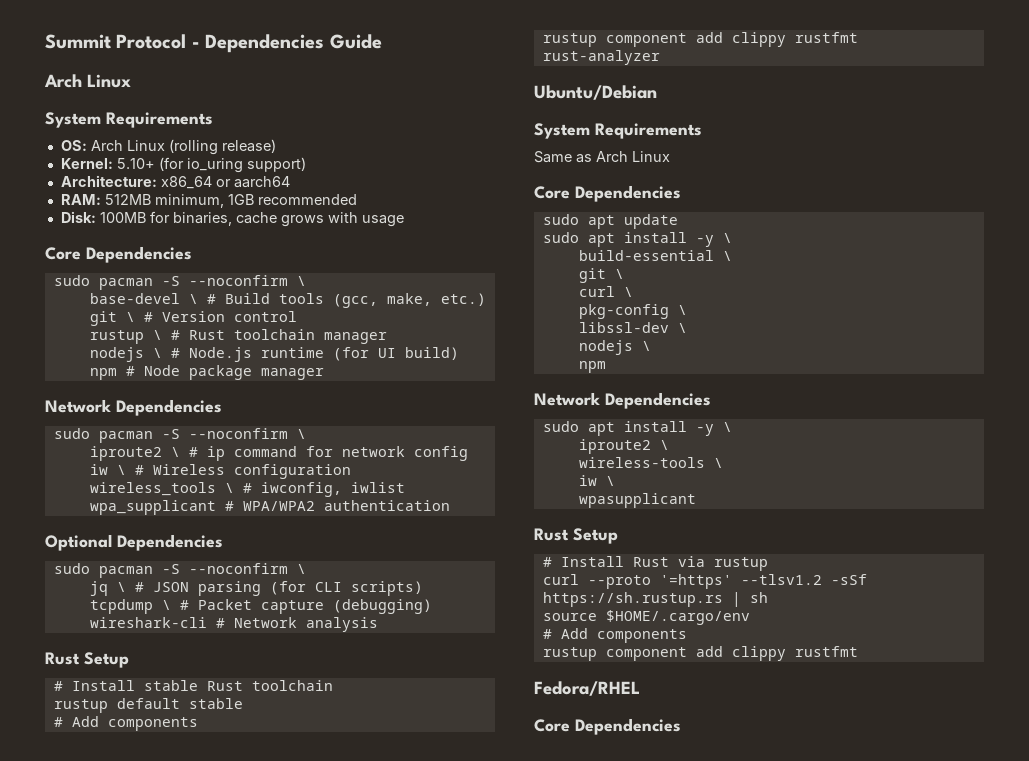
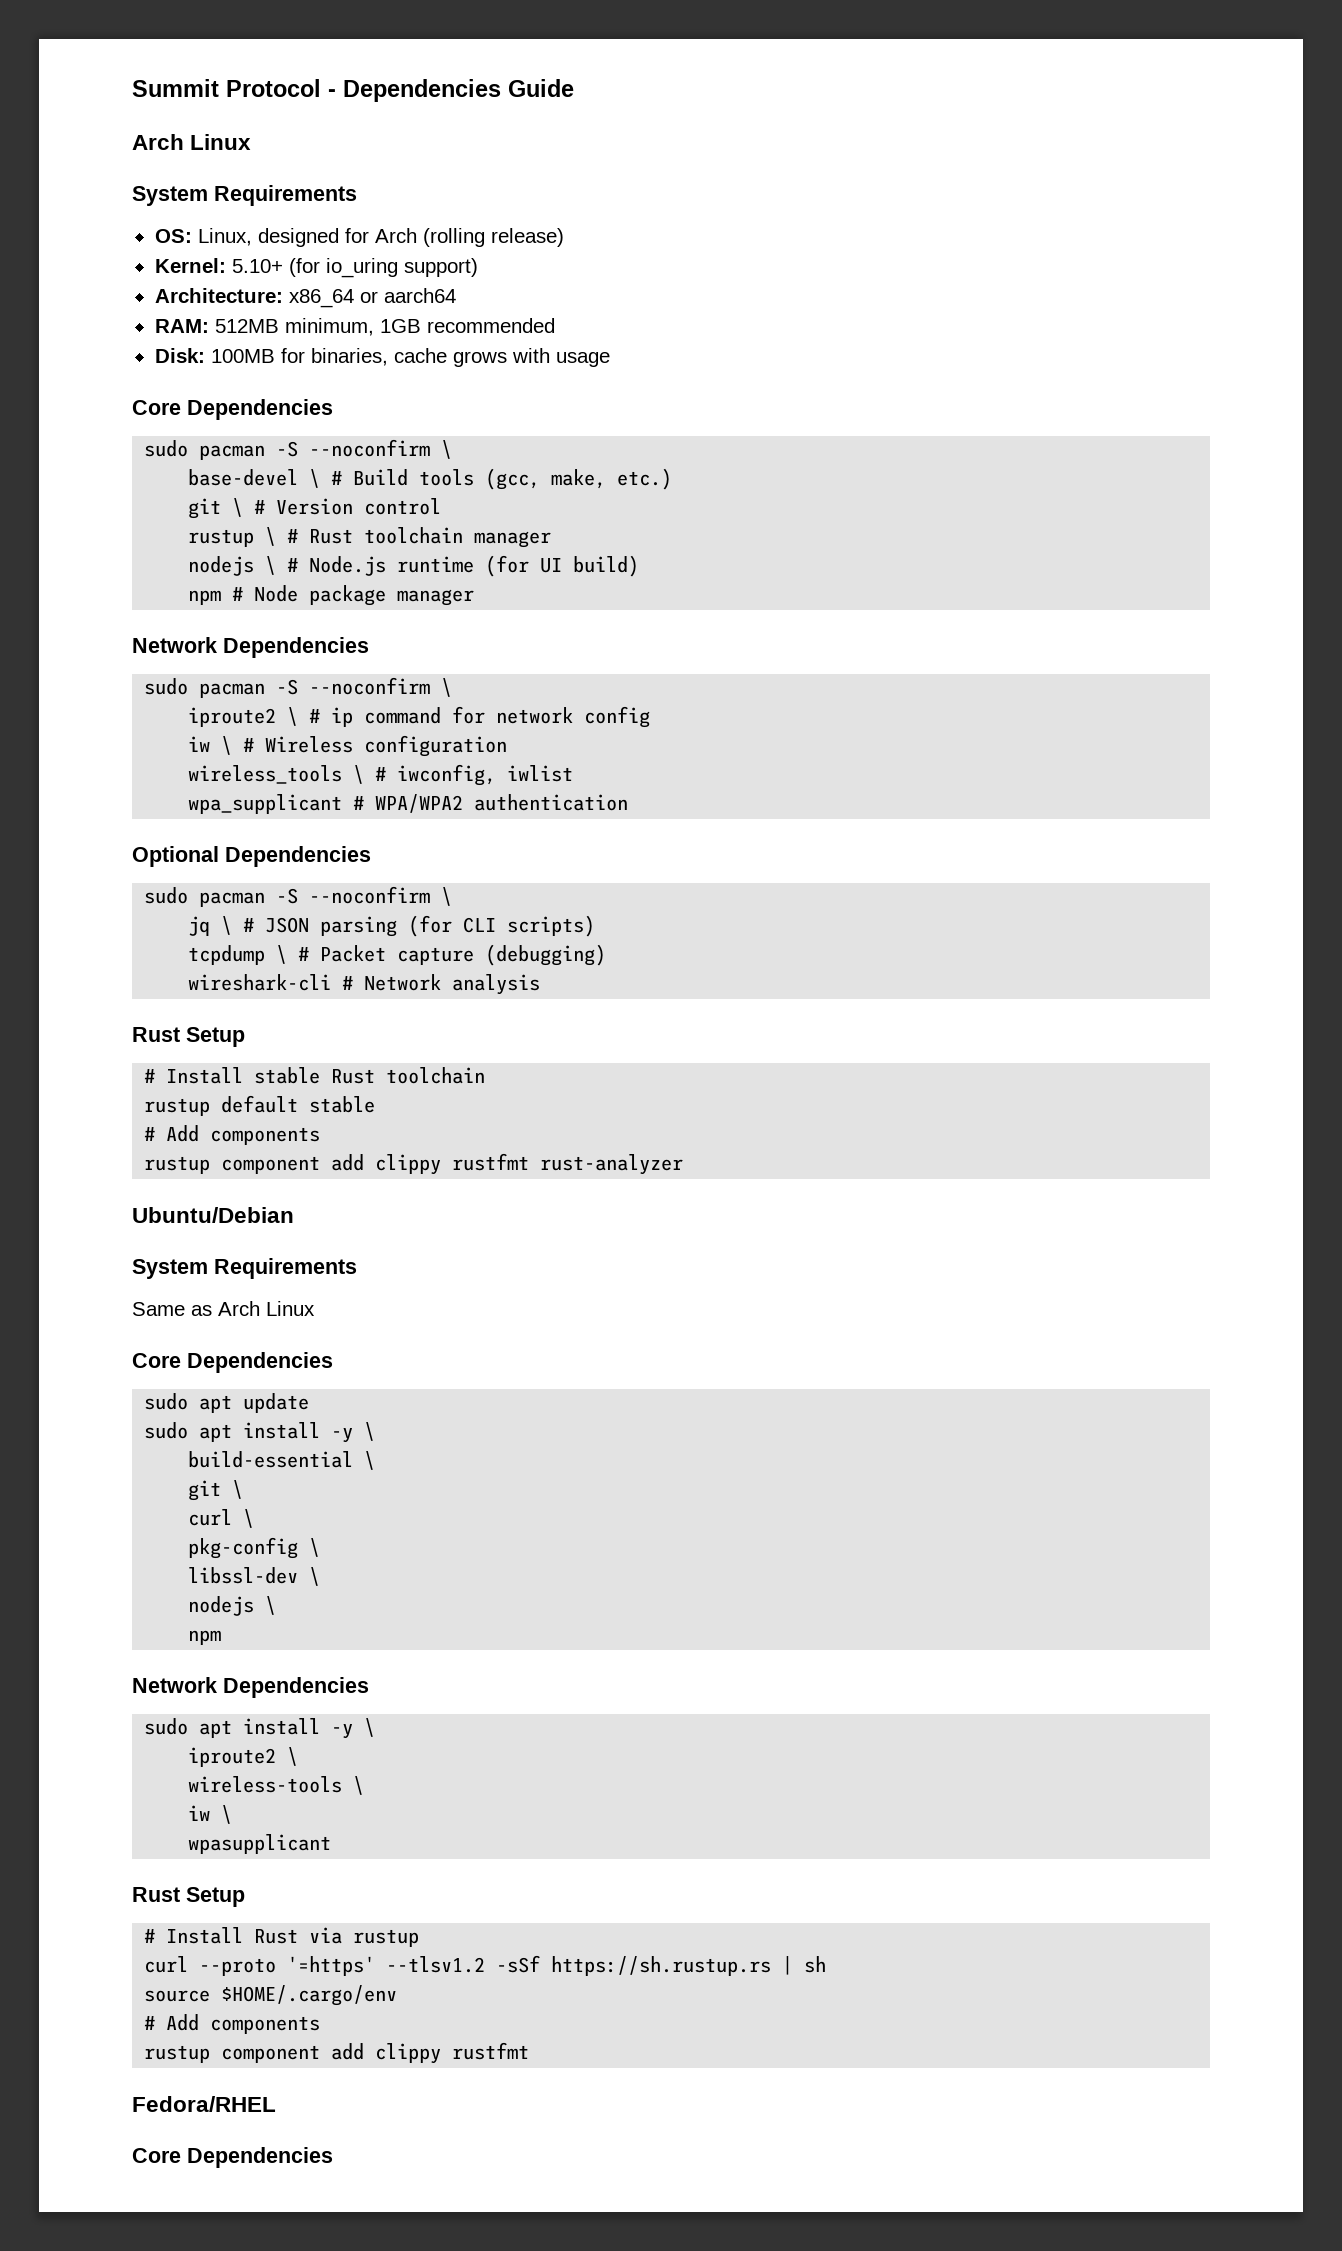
[90,140,165,151] Arch Linux -> [197,228,417,247] Linux, designed for Arch

